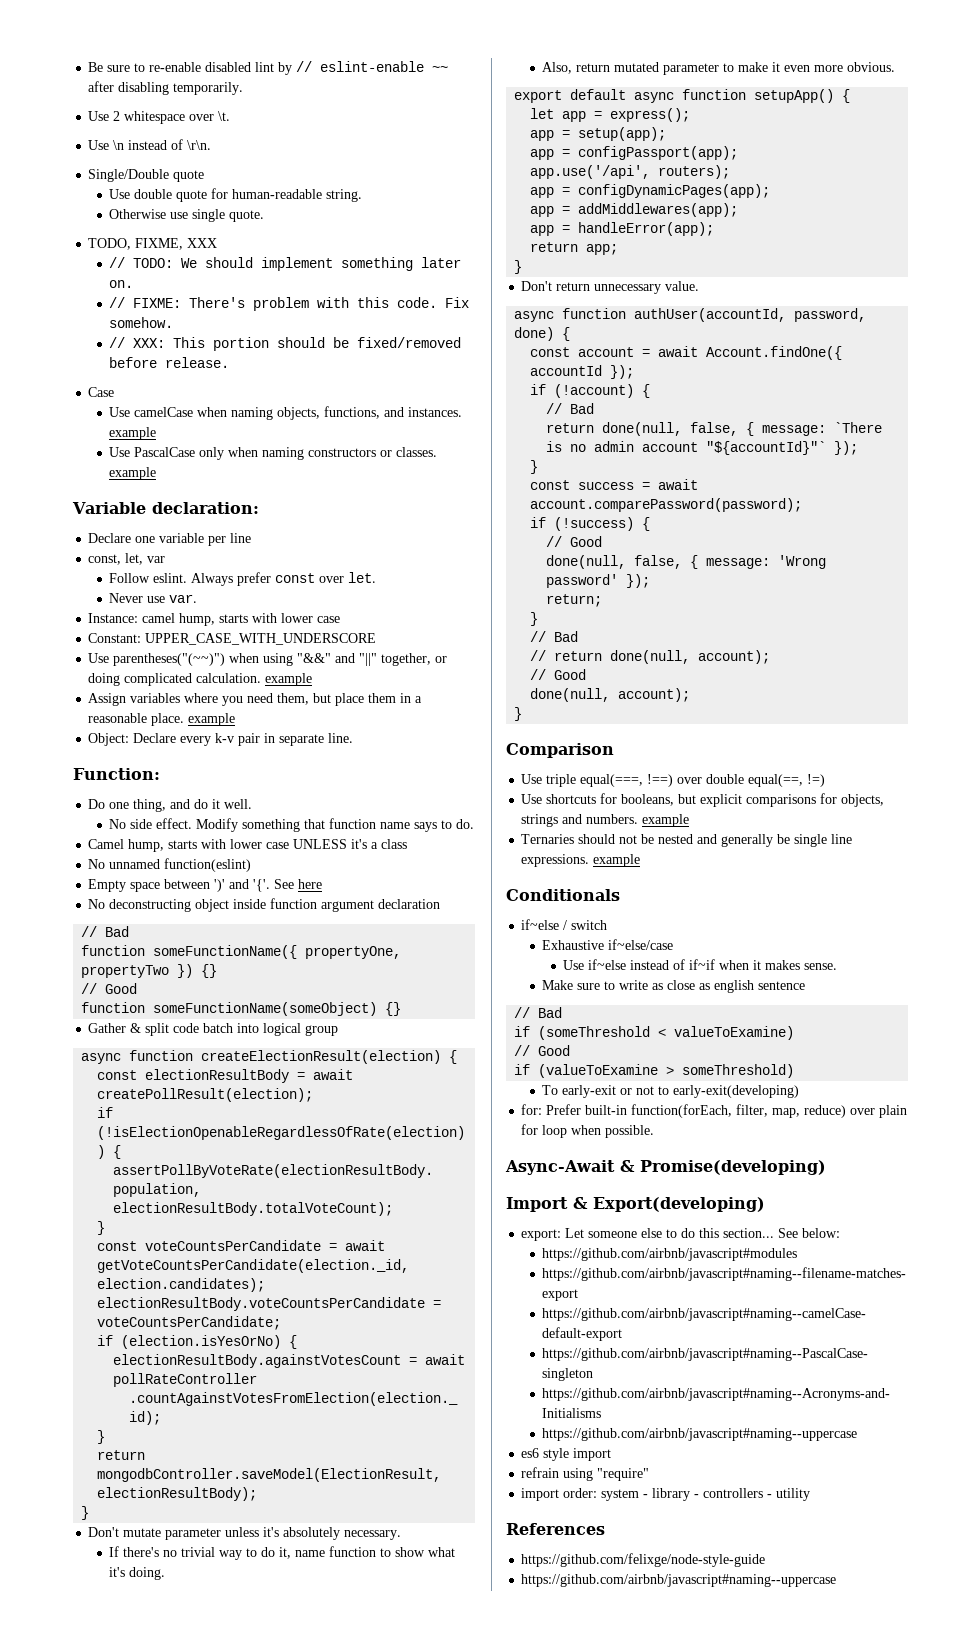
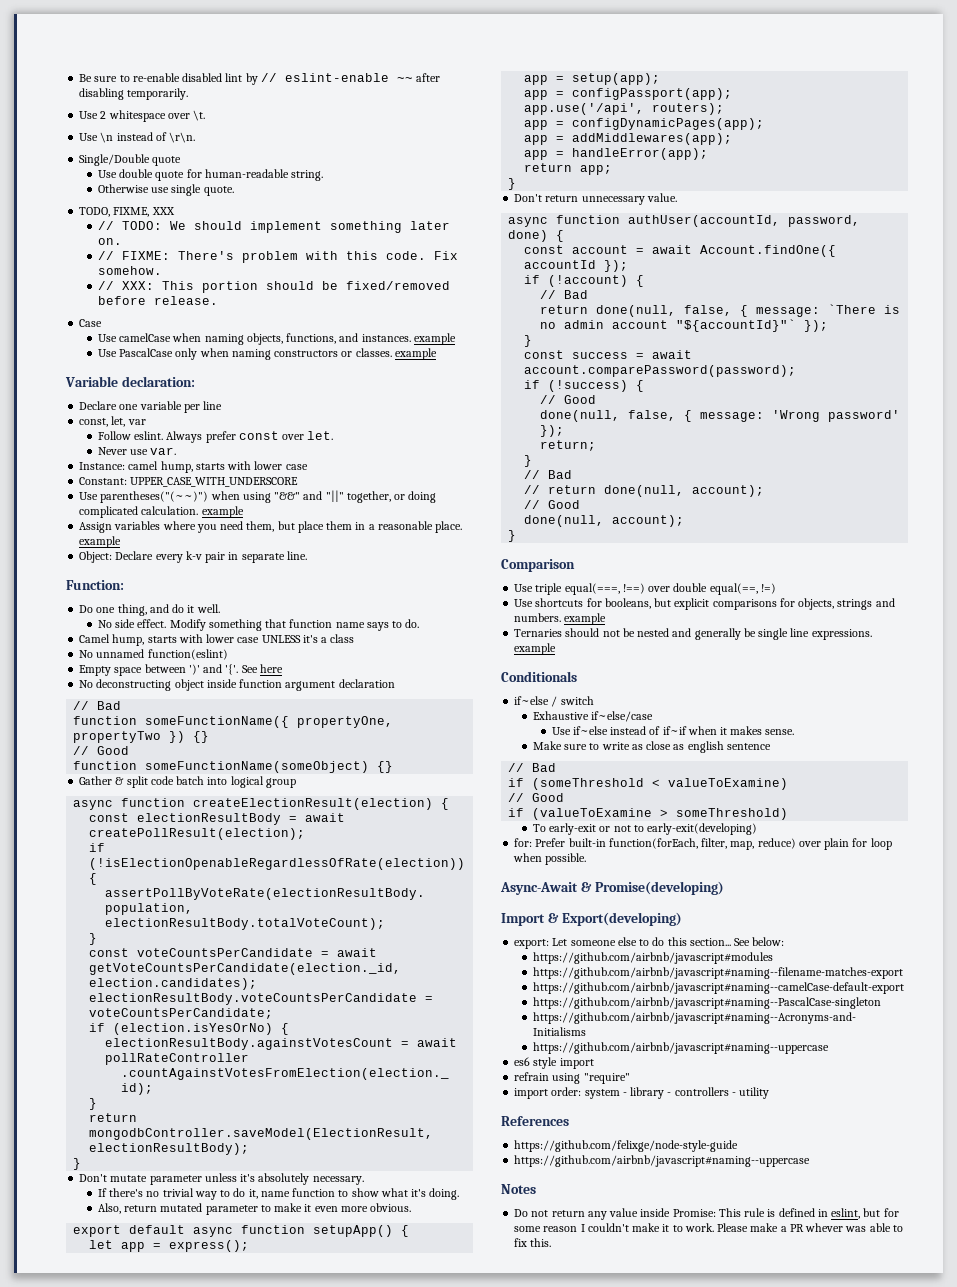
(837, 1580) none -> [501,1184,536,1194] [514,1208,899,1220] [514,1223,903,1232] [514,1238,552,1247] // Notes // Do not return any value inside Promise: This rule is defined in eslint, but for some reason I couldn't make it to work. Please make a PR whever was able to fix this.

